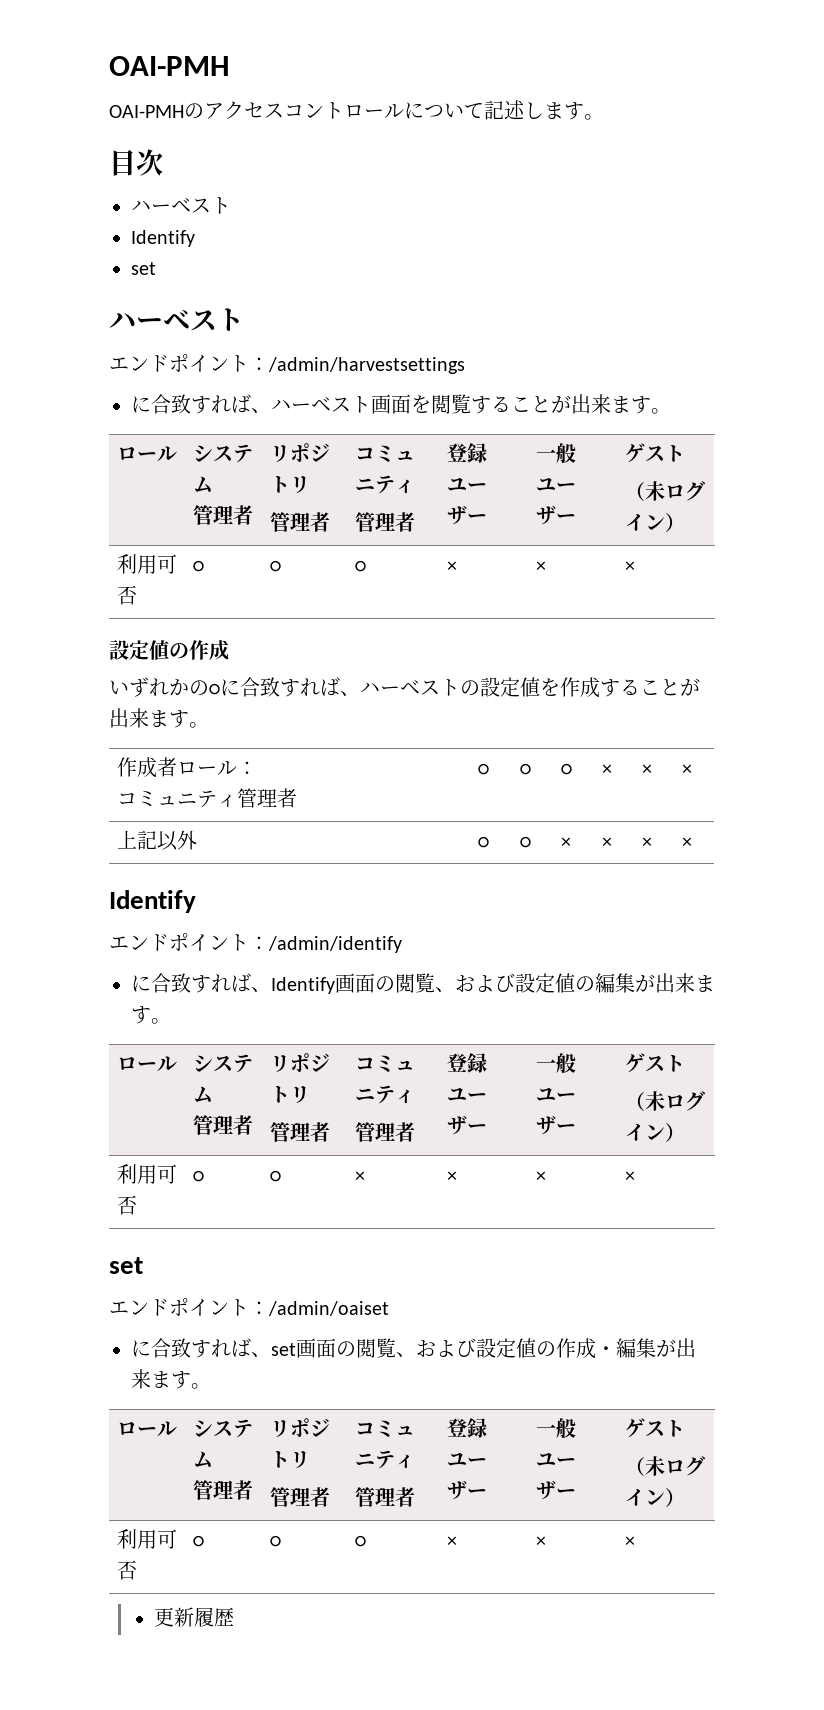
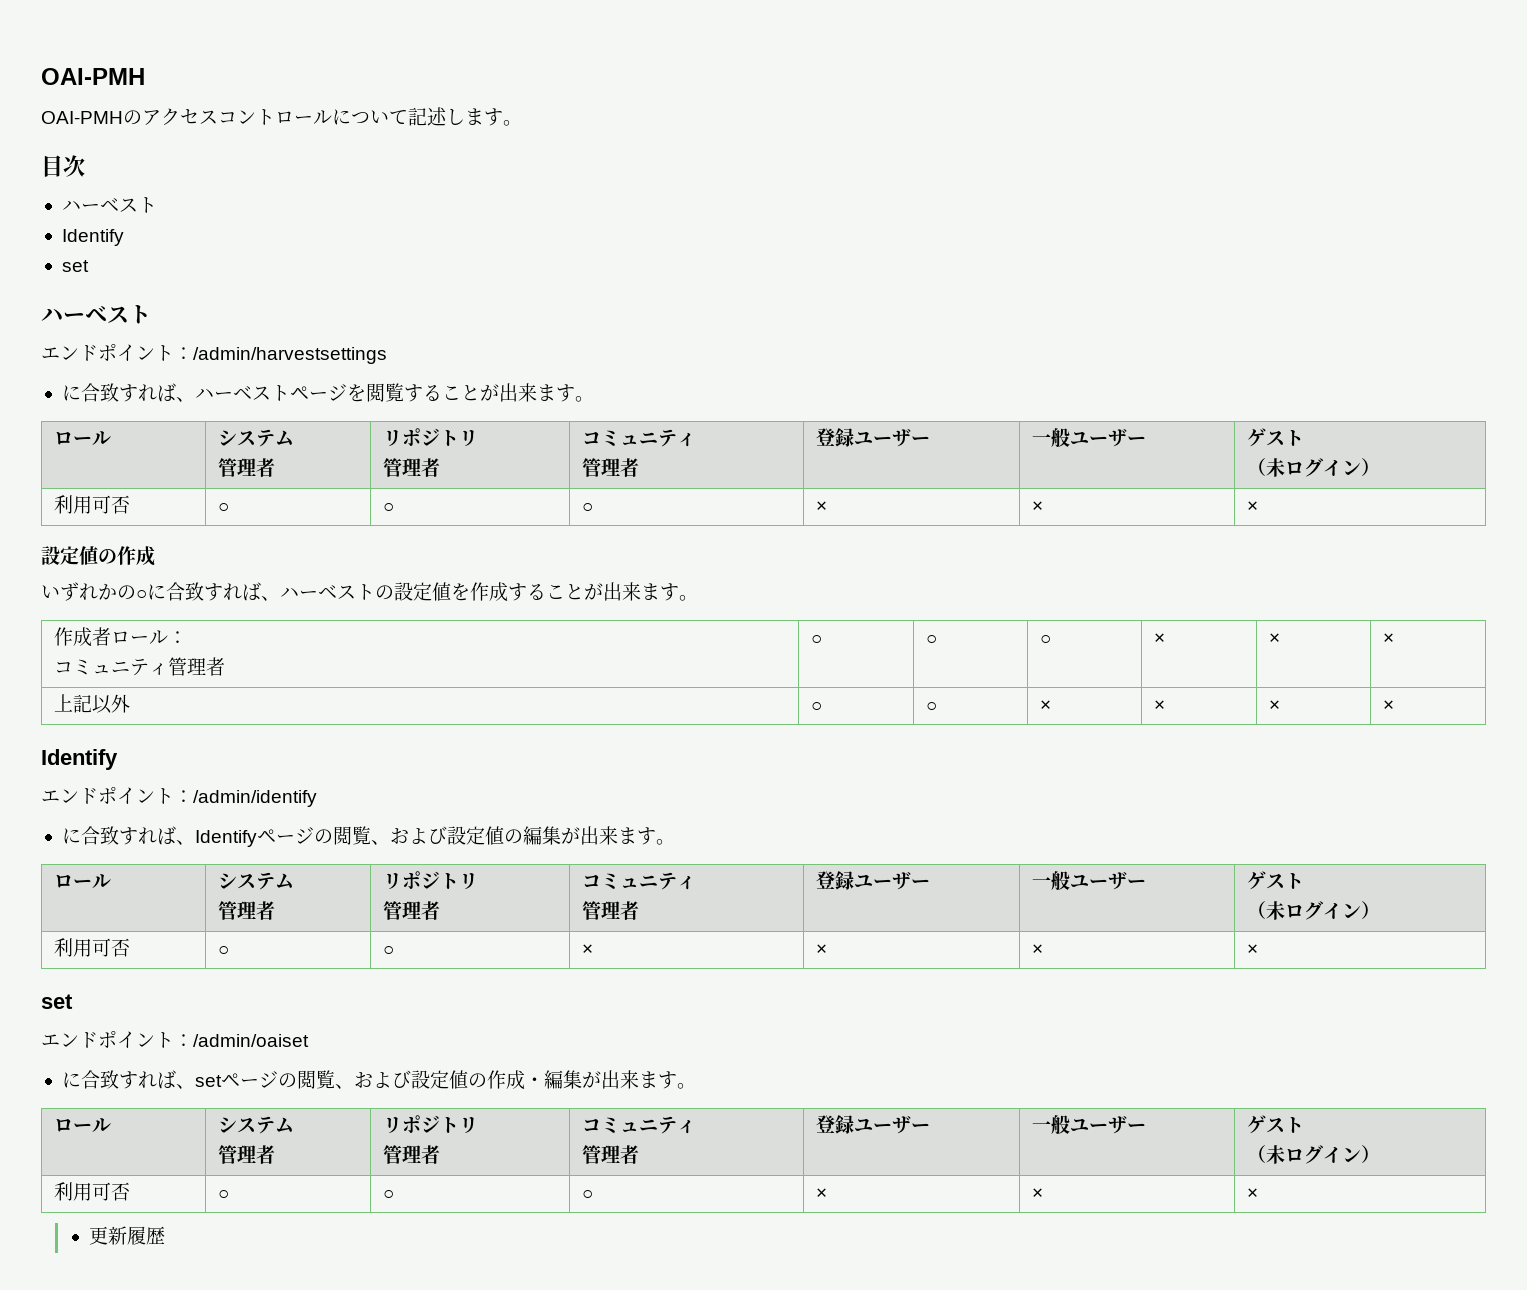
[371,394,411,414] 画面 -> [289,384,347,401] ページ
[335,973,375,993] 画面 -> [256,827,314,844] ページ
[296,1338,336,1358] 画面 -> [220,1071,278,1088] ページ

